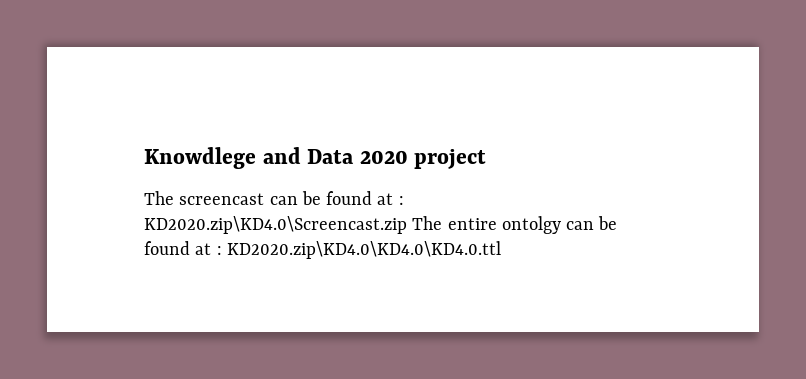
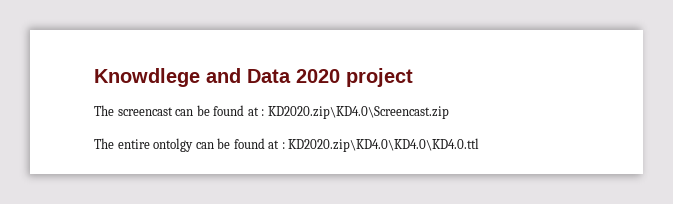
(407, 225) none -> (449, 112) //

